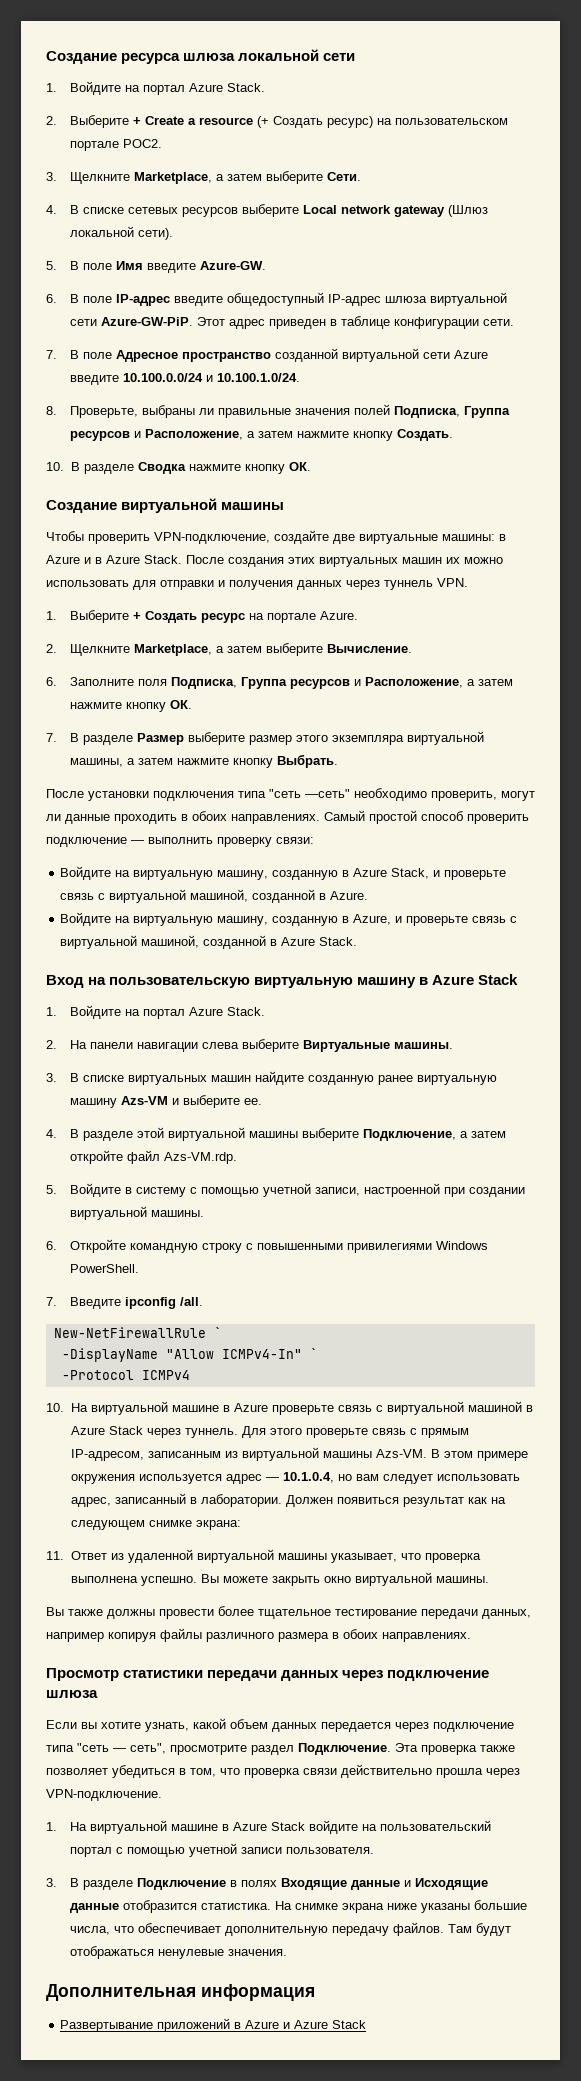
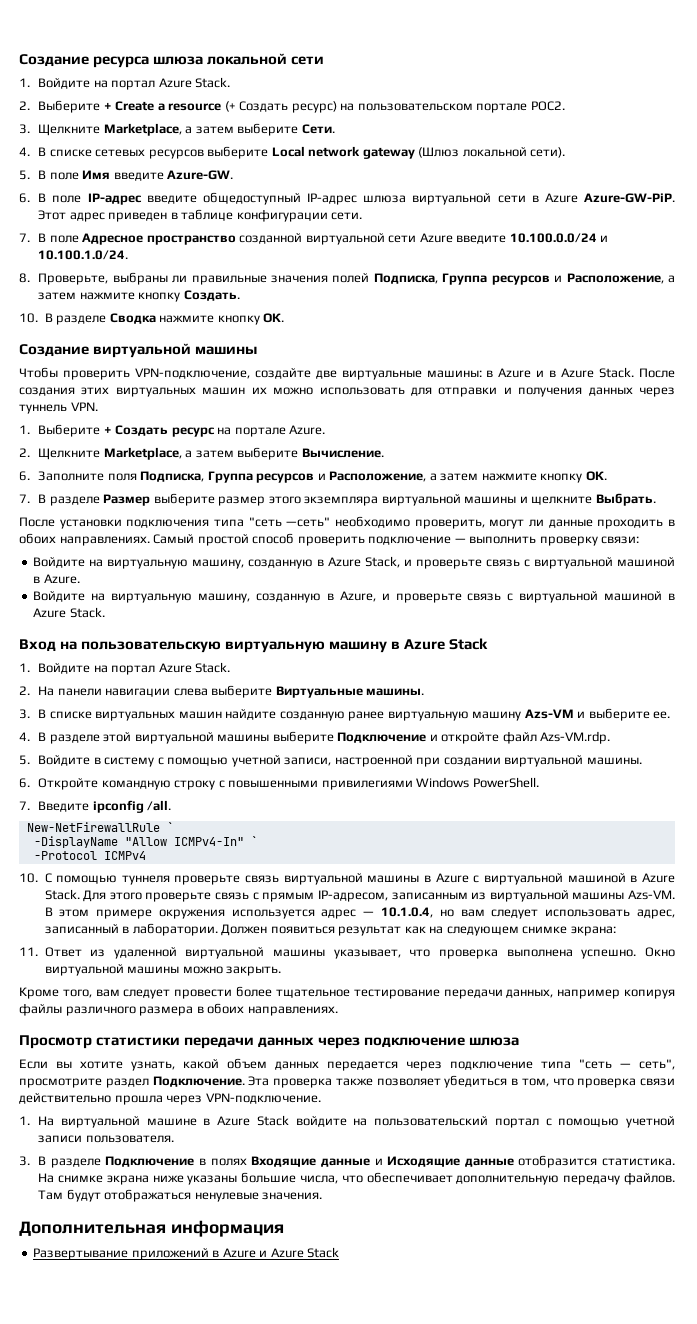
(97, 322) none -> [531,193,578,203] в Azure
[69,758,273,768] машины, а затем нажмите кнопку -> [464,496,593,505] машины и щелкните
[190,889,316,903] машиной, созданной -> [617,557,675,567] машиной
[141,935,267,949] машиной, созданной -> [604,591,663,601] машиной
[362,1129,506,1141] Подключение, а затем -> [337,732,438,743] Подключение и
[70,1401,533,1415] [70,1426,238,1438] На виртуальной машине в Azure проверьте связь с виртуальной машиной в Azure Stack через туннель. -> [44,873,675,885] [44,889,80,900] С помощью туннеля проверьте связь виртуальной машины в Azure с виртуальной машиной в Azure Stack.
[200,1572,489,1586] [46,1607,155,1619] Вы можете закрыть окно виртуальной машины. // Вы также должны -> [644,947,675,957] [44,964,282,976] [19,987,171,999] Окно виртуальной машины можно закрыть. // Кроме того, вам следует

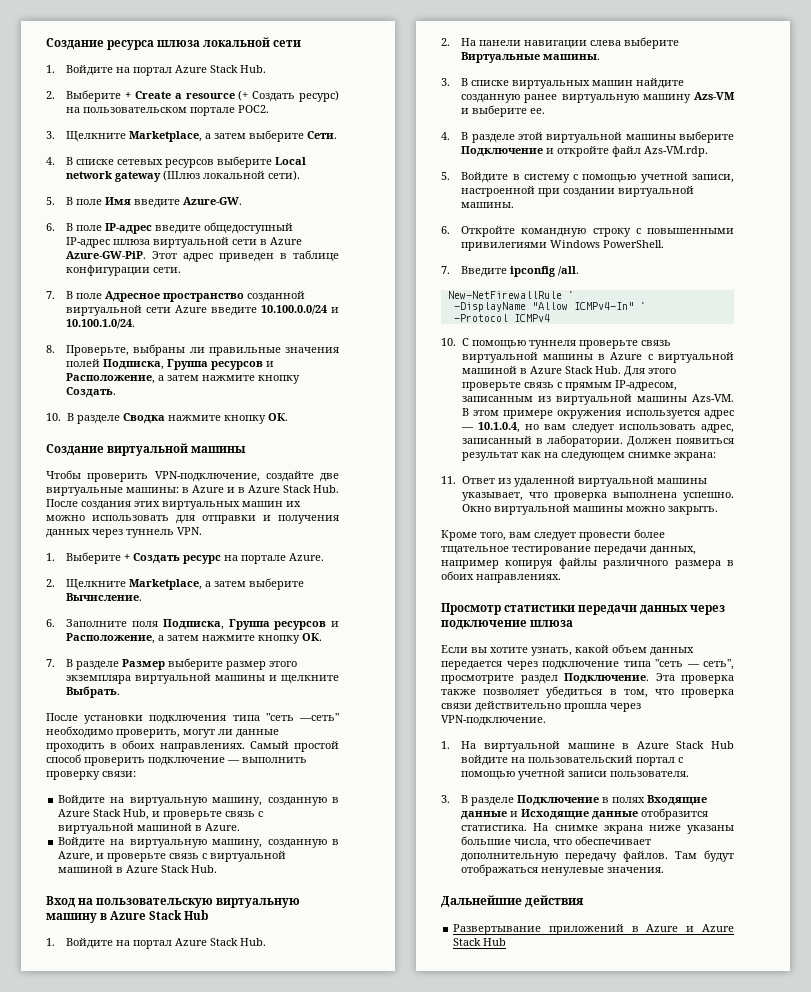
[195,77,231,88] Stack. -> [210,65,267,73] Stack Hub.
[599,367,635,378] Stack. -> [283,485,339,493] Stack Hub.
[365,556,401,568] Stack, -> [93,809,150,820] Stack Hub,
[69,607,105,618] Stack. -> [161,865,218,873] Stack Hub.
[19,662,231,675] // 1. Войдите на портал Azure Stack. -> [184,910,209,920] [46,938,267,949] Hub // 1. Войдите на портал Azure Stack Hub.
[44,889,80,900] Stack. -> [564,366,621,374] Stack Hub.
(289, 1120) none -> [711,741,734,749] Hub
[19,1220,284,1237] Дополнительная информация -> [441,895,585,908] Дальнейшие действия
(340, 1252) none -> [483,938,507,946] Hub

